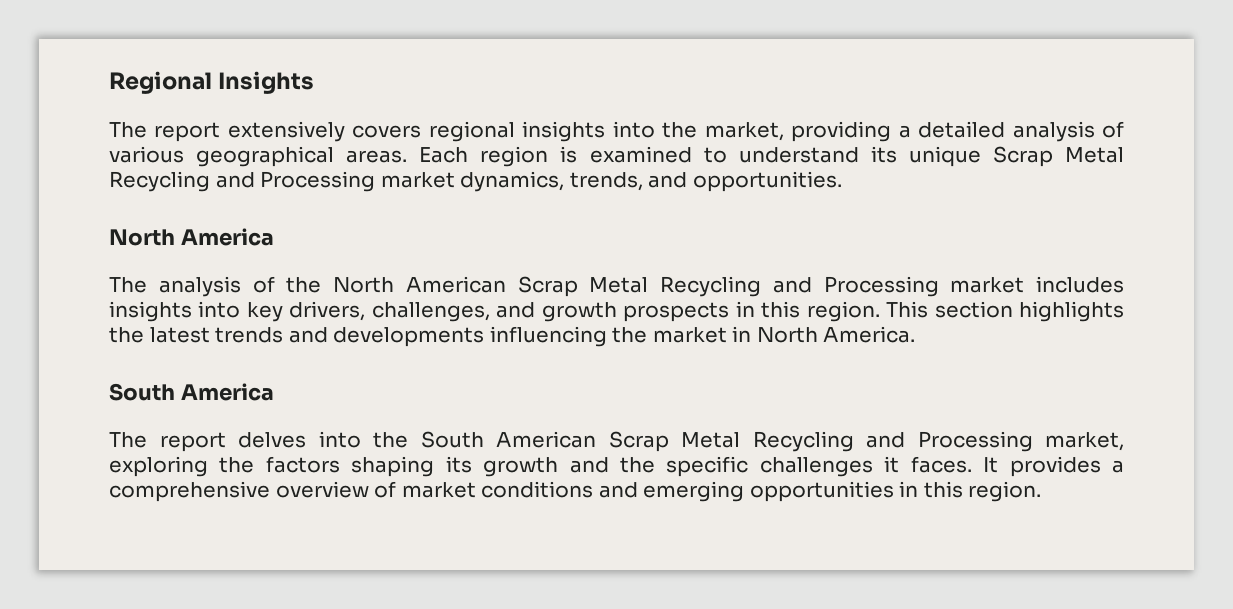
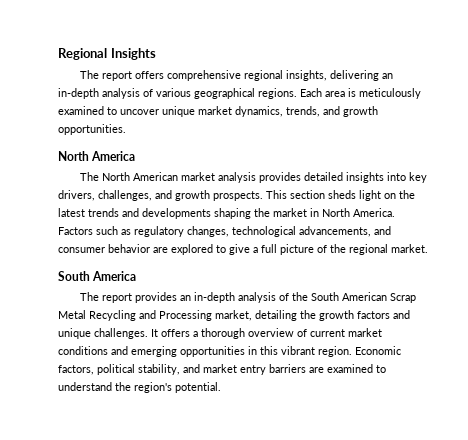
[227,121,1124,142] [109,146,1125,167] [109,171,376,192] extensively covers regional insights into the market, providing a detailed analysis of various geographical areas. Each region is examined to understand its unique Scrap Metal Recycling and Processing -> [134,70,393,81] [58,88,421,99] [58,106,195,117] offers comprehensive regional insights, delivering an in-depth analysis of various geographical regions. Each area is meticulously examined to uncover unique
(688, 180) none -> [343,106,378,117] growth
[158,276,1124,297] analysis of the North American Scrap Metal Recycling and Processing market includes -> [101,172,343,183] North American market analysis provides detailed
[623,301,1124,322] prospects in this region. This section highlights -> [213,190,396,201] prospects. This section sheds light on
[489,326,607,347] influencing -> [214,208,251,219] shaping
(916, 334) none -> [58,226,391,237] [58,244,428,255] Factors such as regulatory changes, technological advancements, and consumer behavior are explored to give a full picture of the regional market.
[238,431,361,448] delves into -> [134,292,289,303] provides an in-depth analysis of
[109,456,1124,477] [109,481,270,502] exploring the factors shaping its growth and the specific challenges it faces. It provides a comprehensive -> [255,310,410,321] [58,328,245,339] detailing the growth factors and unique challenges. It offers a thorough
(397, 489) none -> [310,329,345,337] current
[968,481,1042,502] region. -> [281,346,401,357] [58,364,386,375] [58,382,221,393] vibrant region. Economic factors, political stability, and market entry barriers are examined to understand the region's potential.

